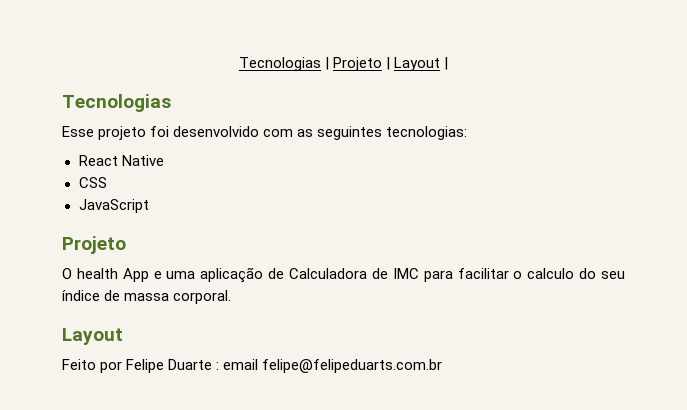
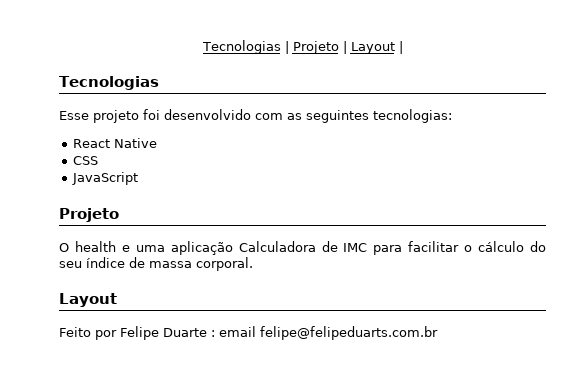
[122,268,149,282] App -> (116, 246) none
[268,268,285,279] de -> (233, 248) none
[527,268,575,279] calculo -> [478,241,525,252] cálculo

